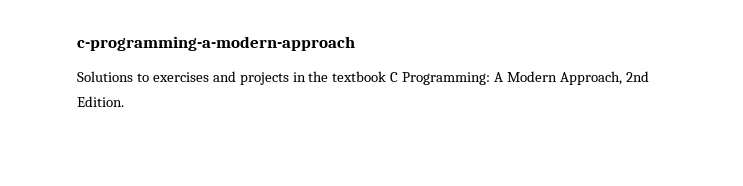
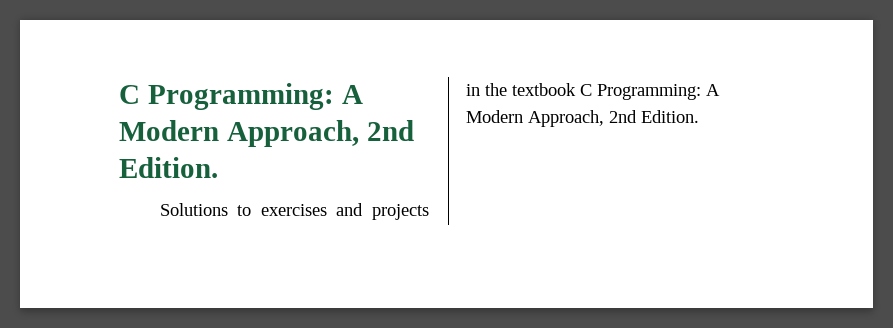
[77,36,355,51] c-programming-a-modern-approach -> [119,83,363,110] [119,120,414,147] [119,157,218,178] C Programming: A Modern Approach, 2nd Edition.

